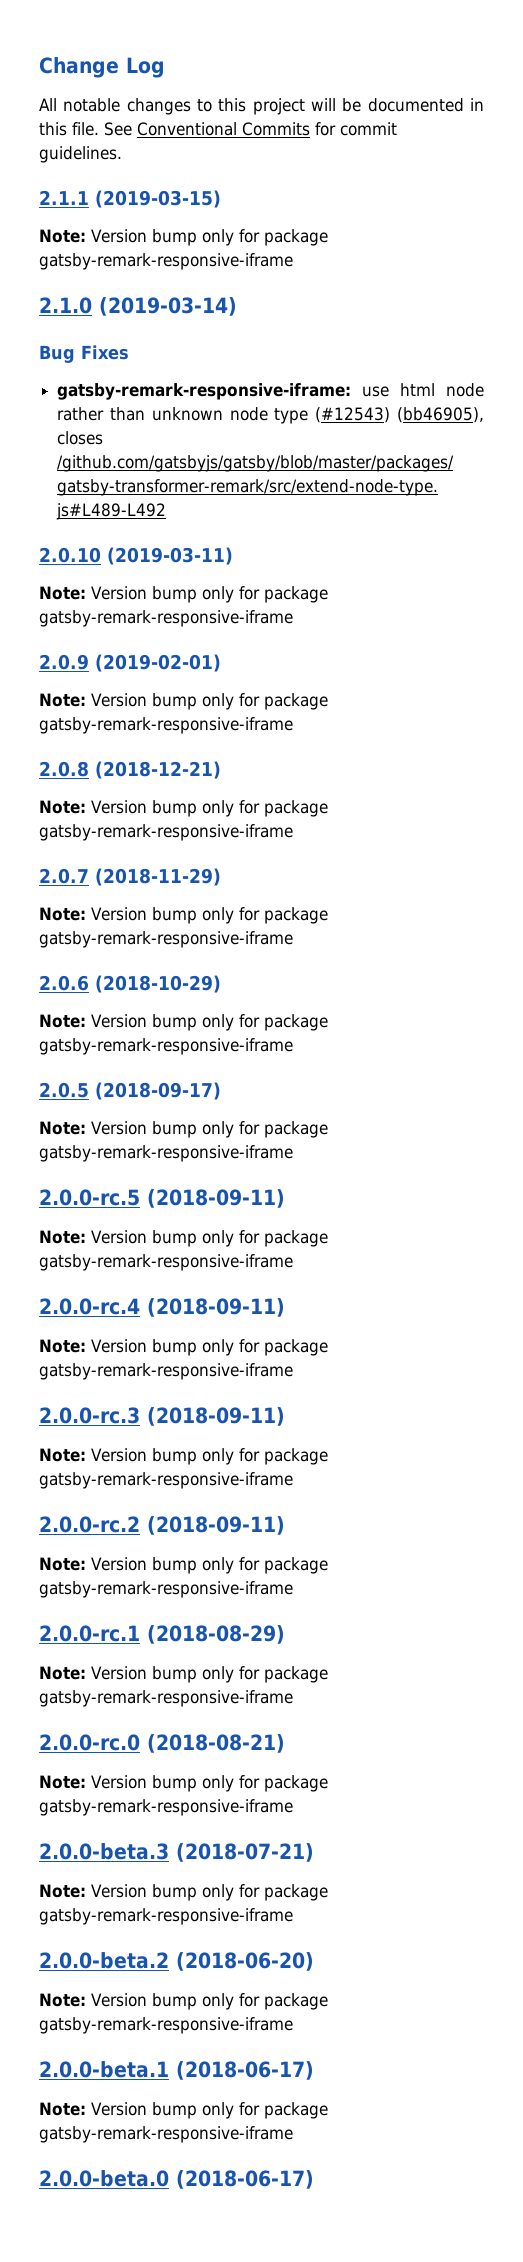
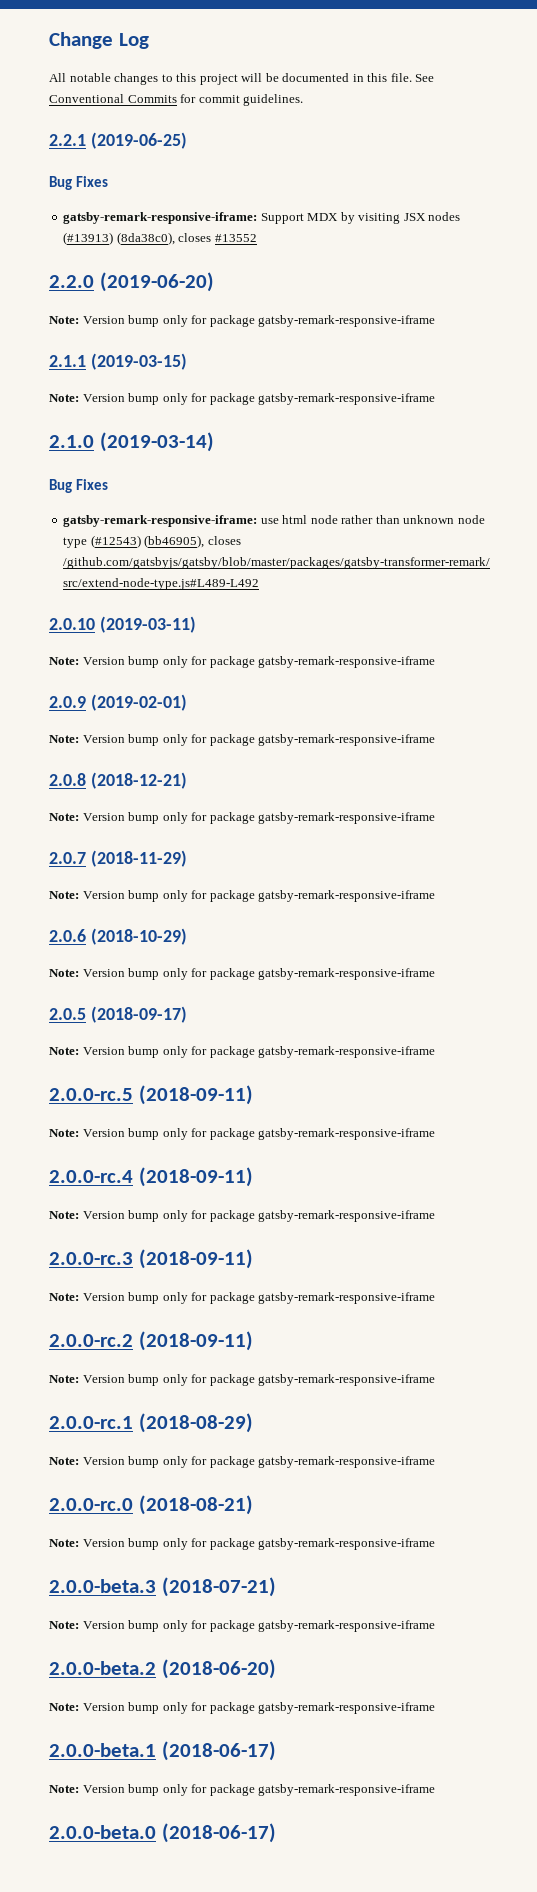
(122, 154) none -> [49,132,187,149] [49,176,109,190] [63,212,461,224] [63,232,257,245] [49,272,214,292] [49,315,436,327] // 2.2.1 (2019-06-25) // Bug Fixes // gatsby-remark-responsive-iframe: Support MDX by visiting JSX nodes (#13913) (8da38c0), closes #13552 // 2.2.0 (2019-06-20) // Note: Version bump only for package gatsby-remark-responsive-iframe

